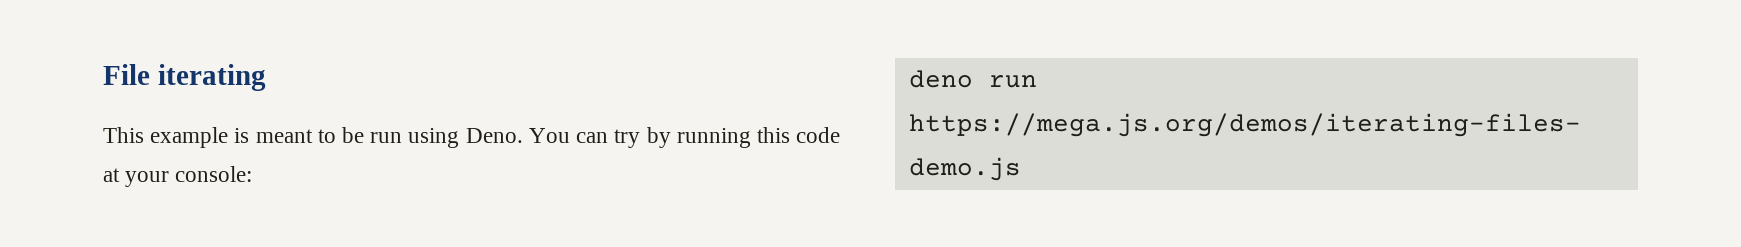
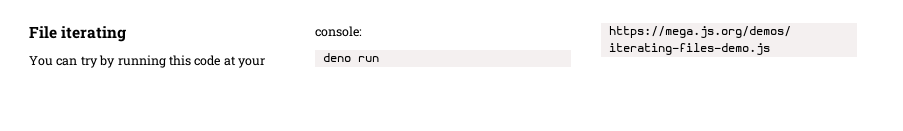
[103,127,523,148] This example is meant to be run using Deno. -> (127, 34) none

